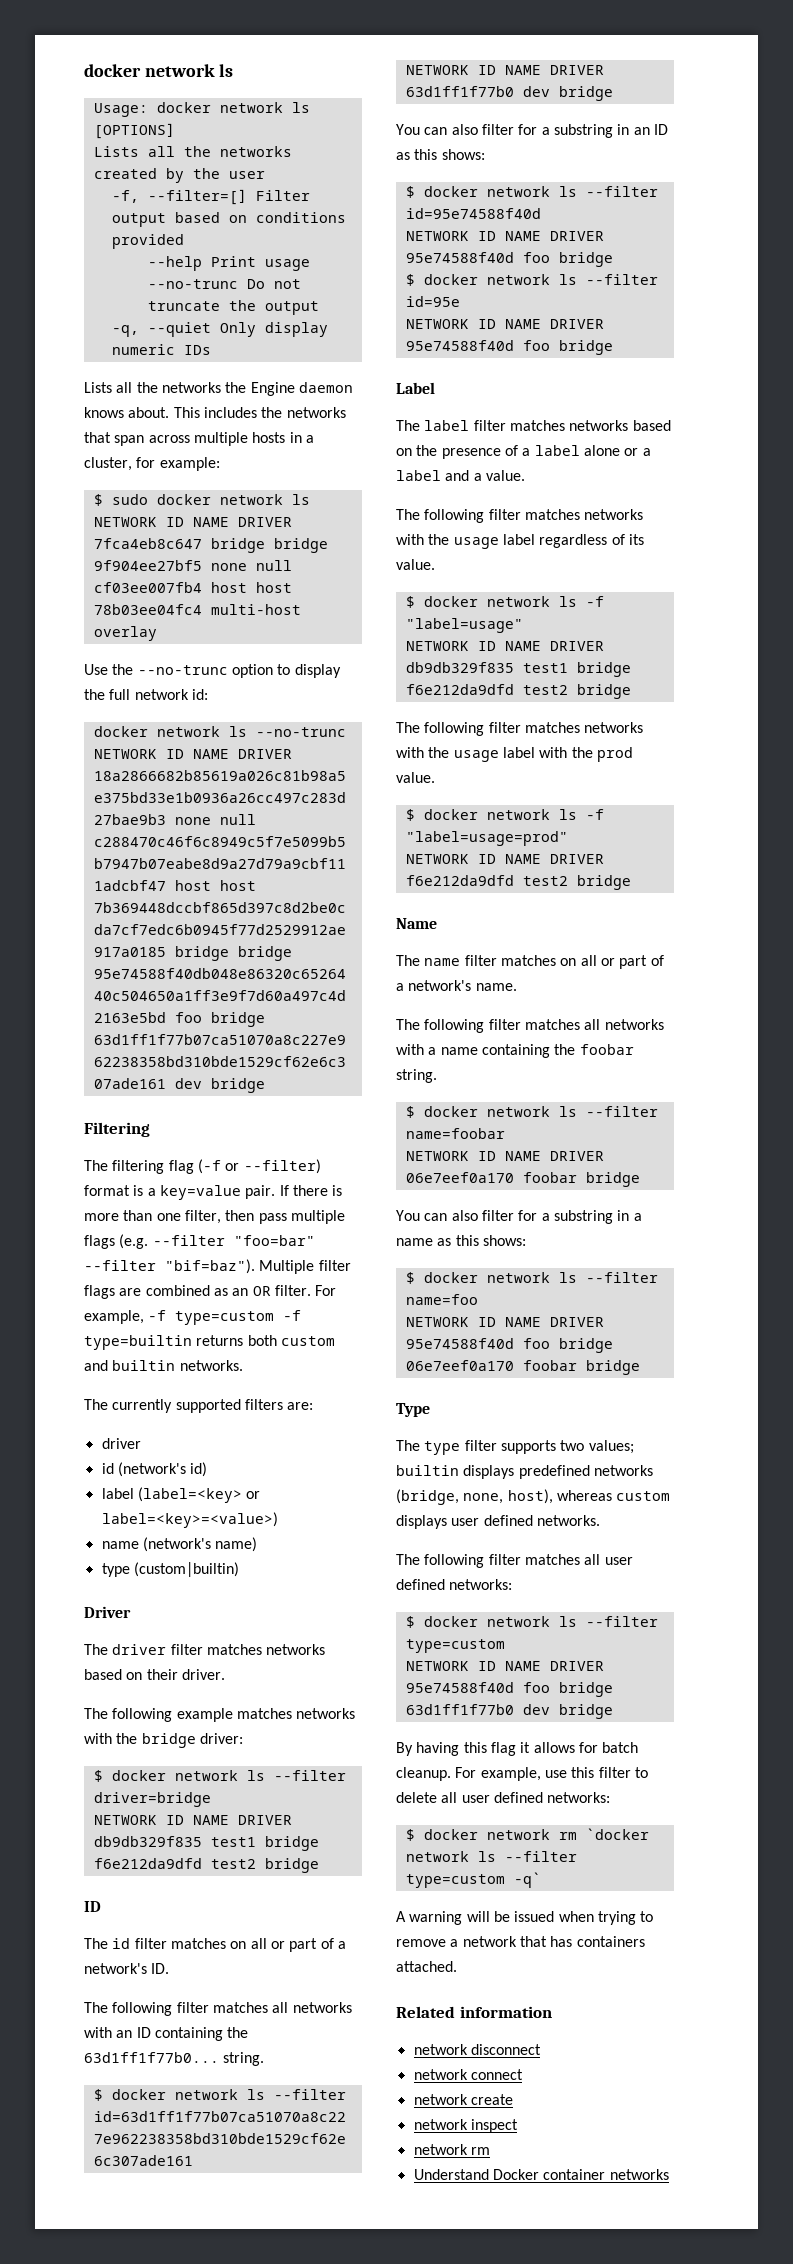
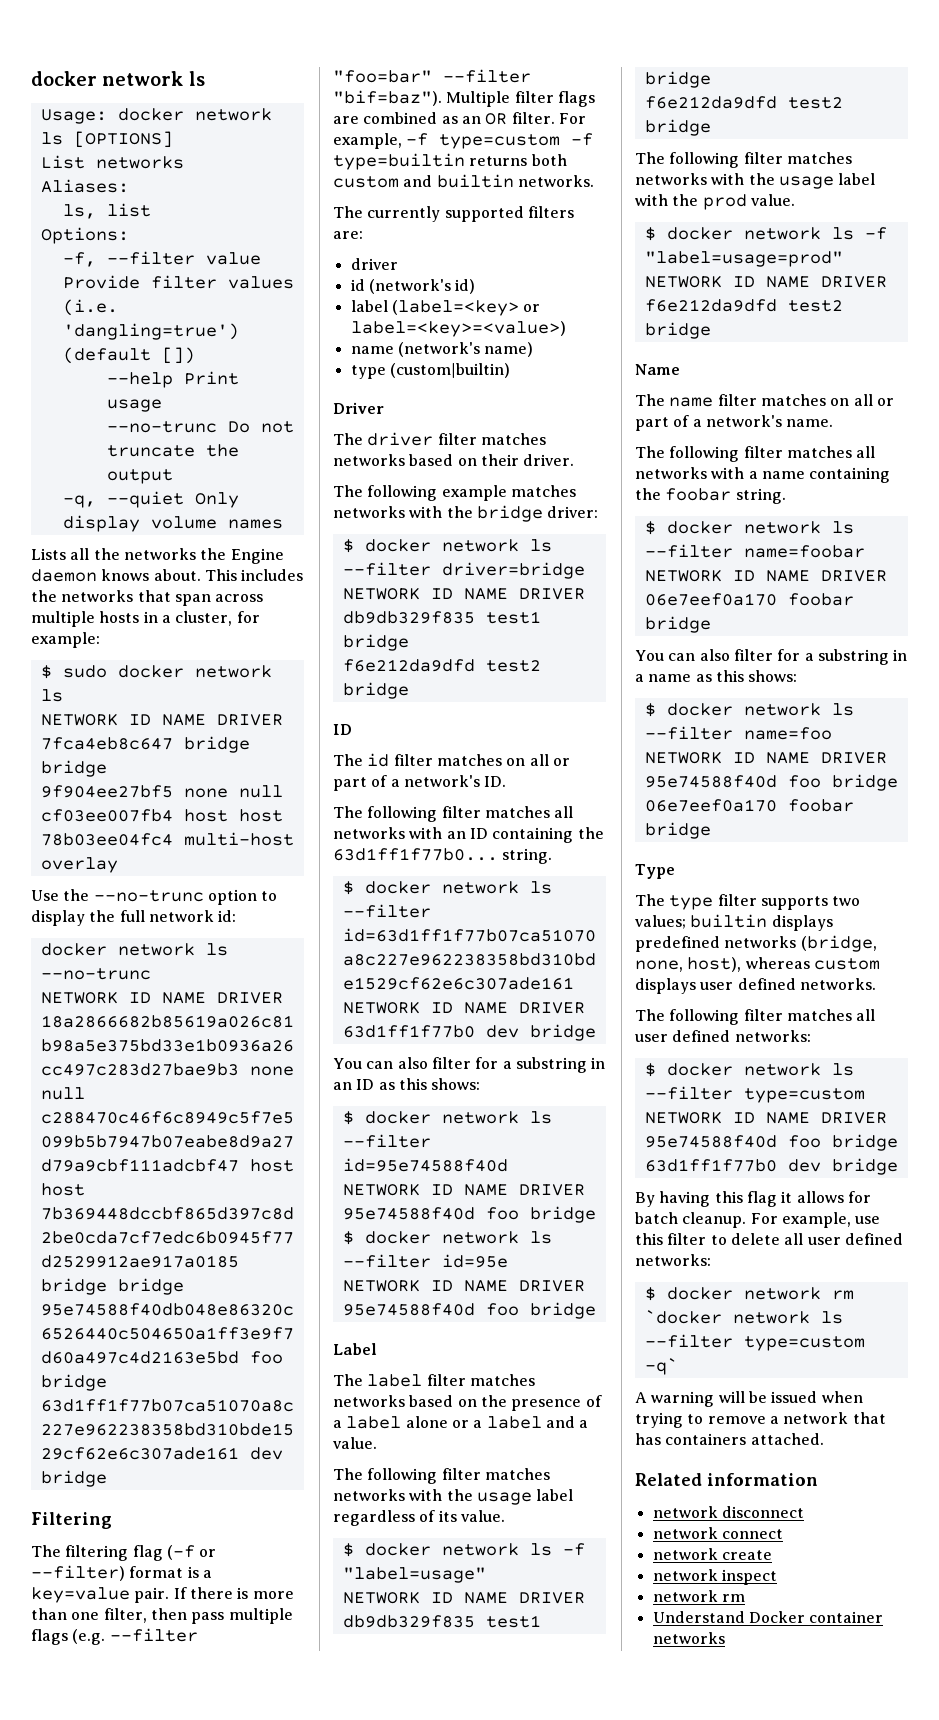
[93,146,292,157] [93,168,265,183] [111,189,310,205] [111,212,346,227] [111,234,184,249] Lists all the networks created by the user // -f, --filter=[] Filter output based on conditions provided -> [40,155,184,169] [40,179,129,193] [62,203,151,219] [40,227,129,244] [62,251,261,267] [62,275,294,289] [62,299,118,316] [62,323,239,340] [62,347,195,364] List networks // Aliases: // ls, list // Options: // -f, --filter value Provide filter values (i.e. 'dangling=true') (default [])
[111,344,211,355] numeric IDs -> [150,516,283,529] volume names

